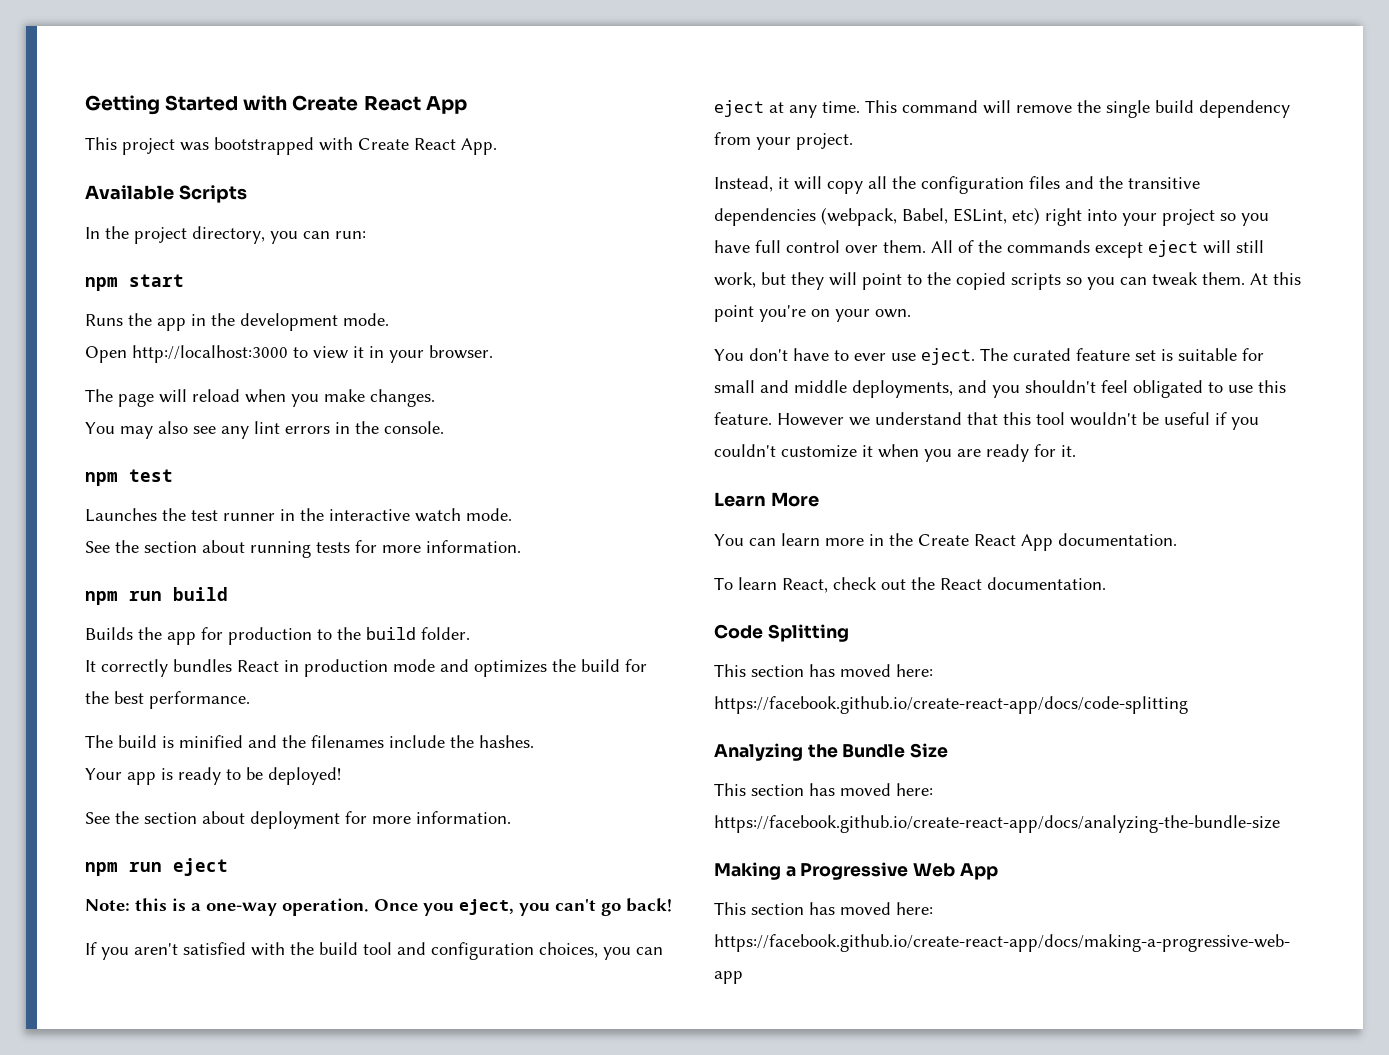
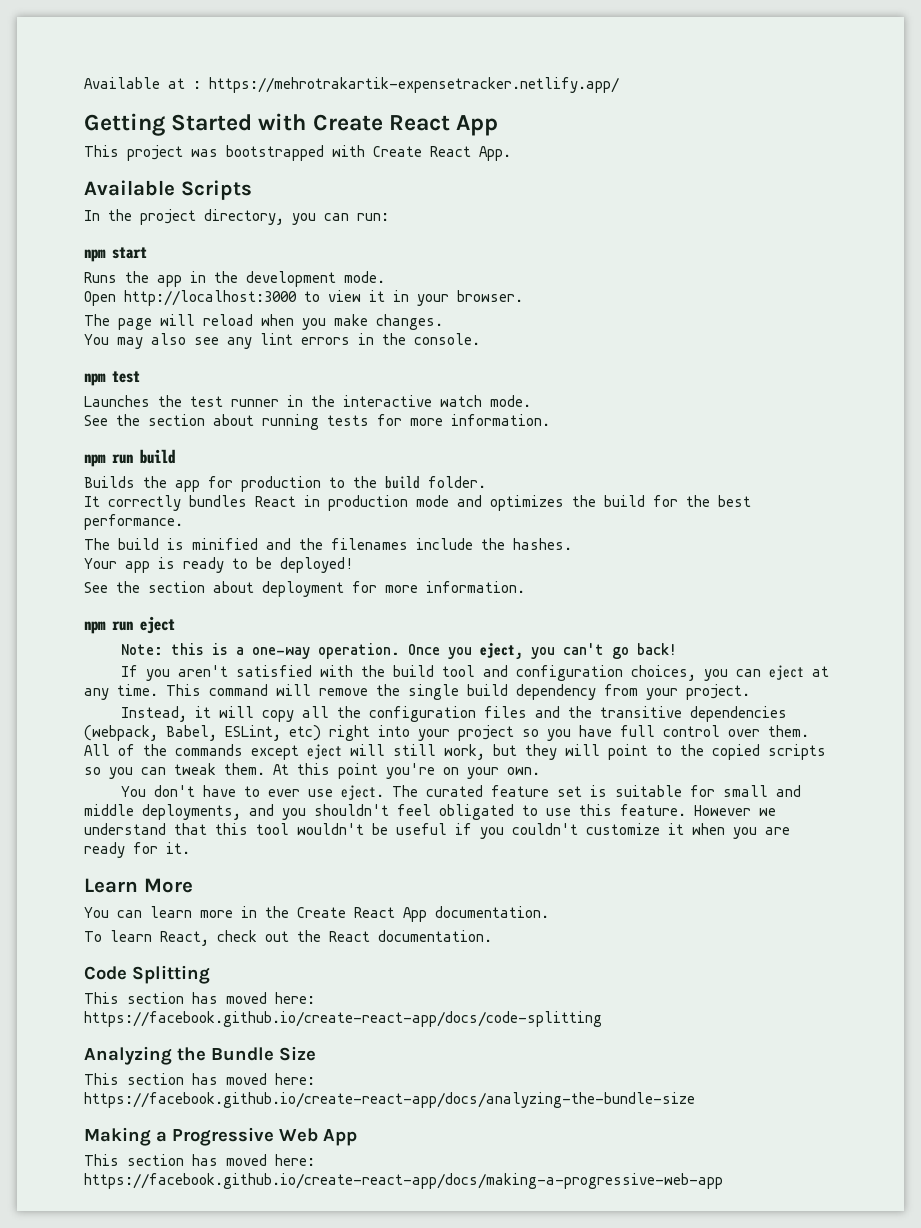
(85, 105) none -> [84,77,619,93] Available at : https://mehrotrakartik-expensetracker.netlify.app/ //

